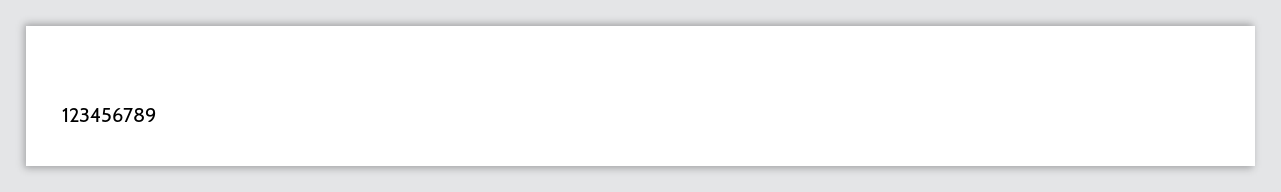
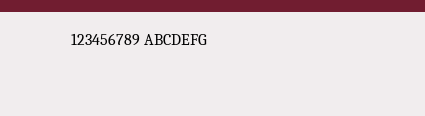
(156, 115) none -> [144,34,208,45] ABCDEFG

